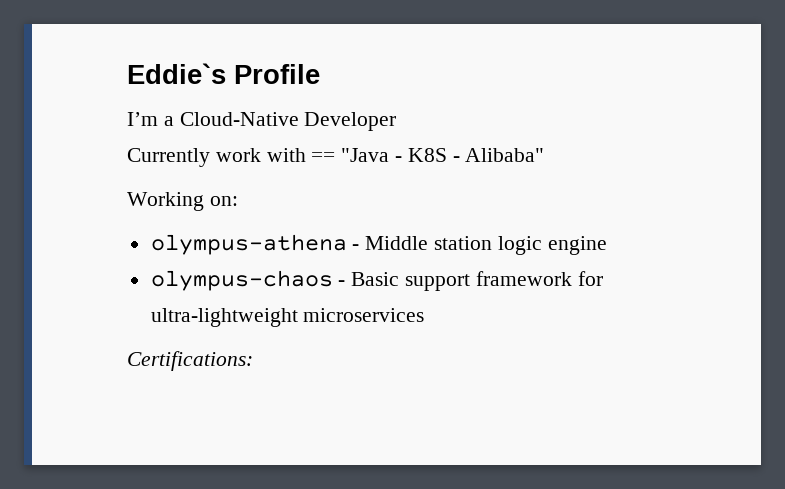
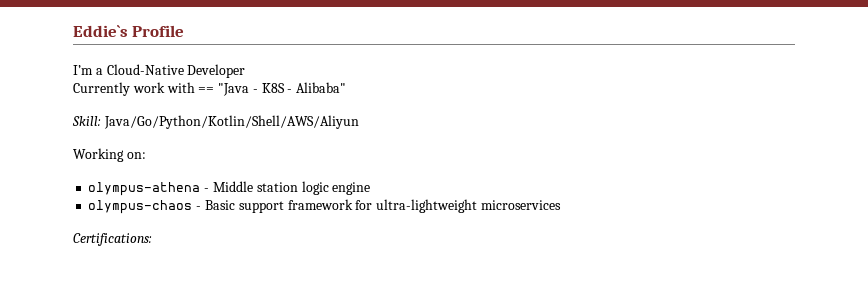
(545, 155) none -> [72,115,359,129] // Skill: Java/Go/Python/Kotlin/Shell/AWS/Aliyun

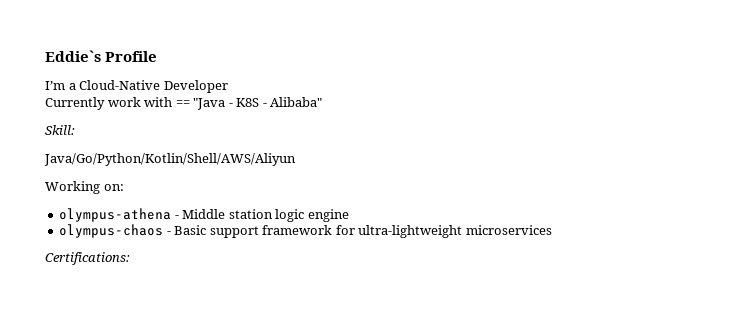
(101, 121) none -> (75, 130) //

